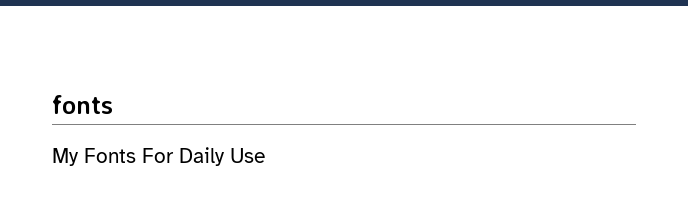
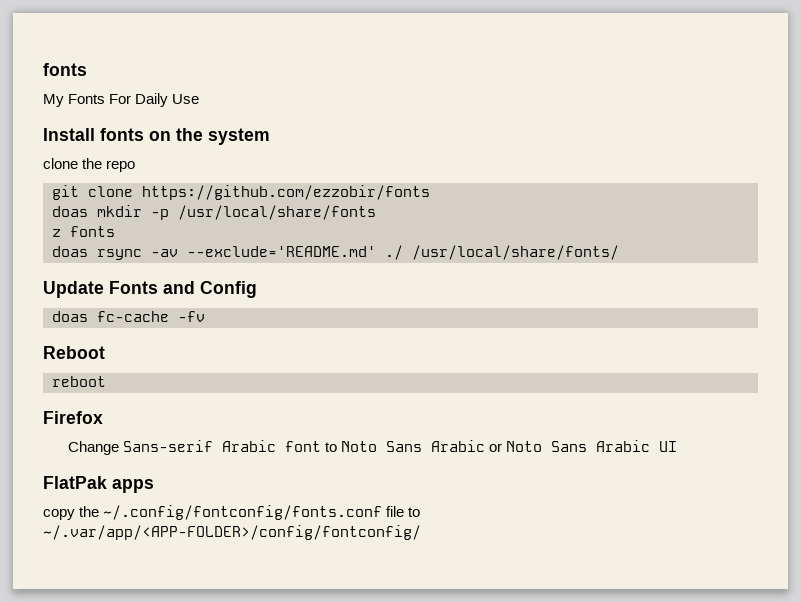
(265, 155) none -> [43,128,270,145] [43,158,136,172] [52,185,430,200] [52,205,376,220] [52,226,115,237] [52,245,619,260] [43,281,257,298] [52,311,205,322] [43,346,105,359] [52,376,106,387] [43,411,103,424] [68,440,678,455] [43,476,154,493] [43,505,421,520] [43,525,421,540] // Install fonts on the system // clone the repo // git clone https://github.com/ezzobir/fonts // doas mkdir -p /usr/local/share/fonts // z fonts // doas rsync -av --exclude='README.md' ./ /usr/local/share/fonts/ // Update Fonts and Config // doas fc-cache -fv // Reboot // reboot // Firefox // Change Sans-serif Arabic font to Noto Sans Arabic or Noto Sans Arabic UI // FlatPak apps // copy the ~/.config/fontconfig/fonts.conf file to ~/.var/app/<APP-FOLDER>/config/fontconfig/

